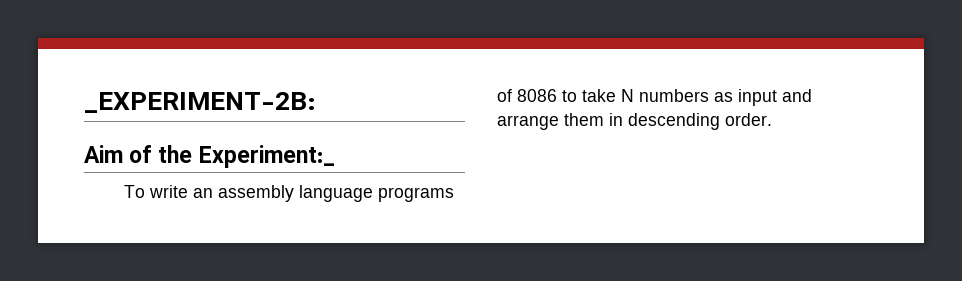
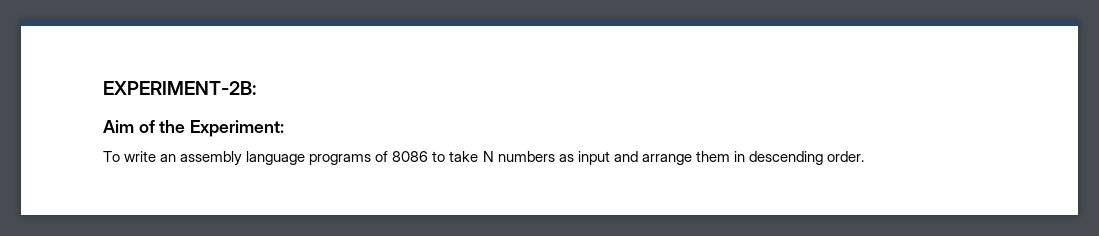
[84,92,316,113] _EXPERIMENT-2B: -> [103,81,256,95] EXPERIMENT-2B:
[198,145,335,168] Experiment:_ -> [190,120,285,137] Experiment:

